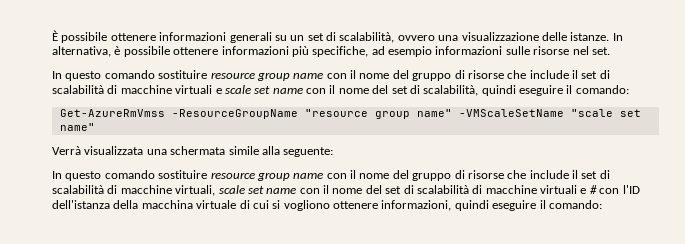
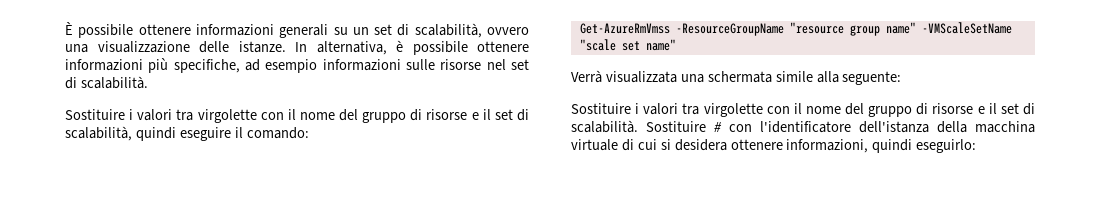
[591,47,610,55] [52,70,610,81] [52,85,420,94] set. // In questo comando sostituire resource group name con il nome del gruppo di risorse che include il set di scalabilità di macchine virtuali e scale set name con il nome del set di -> [510,59,529,70] [65,76,148,89] [65,109,529,123] set di scalabilità. // Sostituire i valori tra virgolette con il nome del gruppo di risorse e il set di
[52,170,610,181] [52,185,587,196] In questo comando sostituire resource group name con il nome del gruppo di risorse che include il set di scalabilità di macchine virtuali, scale set name con il nome del set di scalabilità di macchine virtuali e -> [571,103,1035,117] [571,120,706,133] Sostituire i valori tra virgolette con il nome del gruppo di risorse e il set di scalabilità. Sostituire
[622,185,640,194] l'ID -> [760,121,851,133] l'identificatore
[283,200,330,211] vogliono -> [674,139,727,151] desidera
[492,200,602,211] eseguire il comando: -> [916,139,977,153] eseguirlo:

